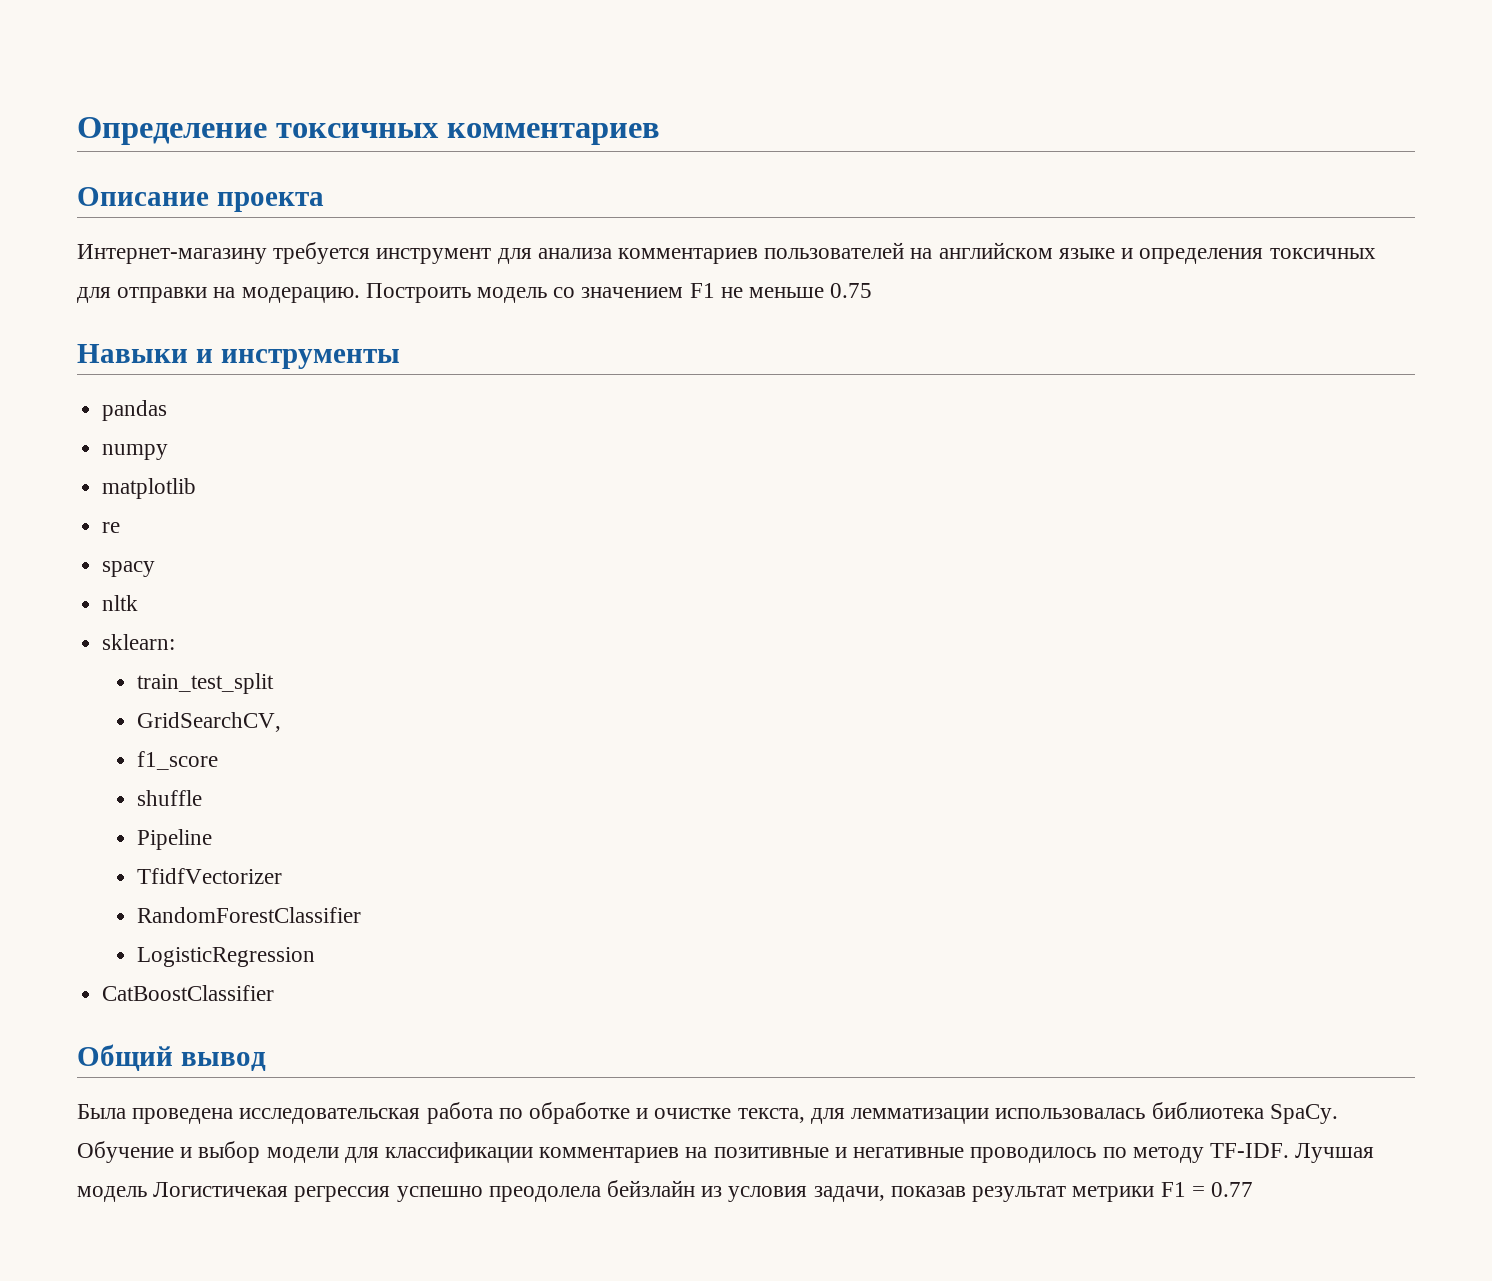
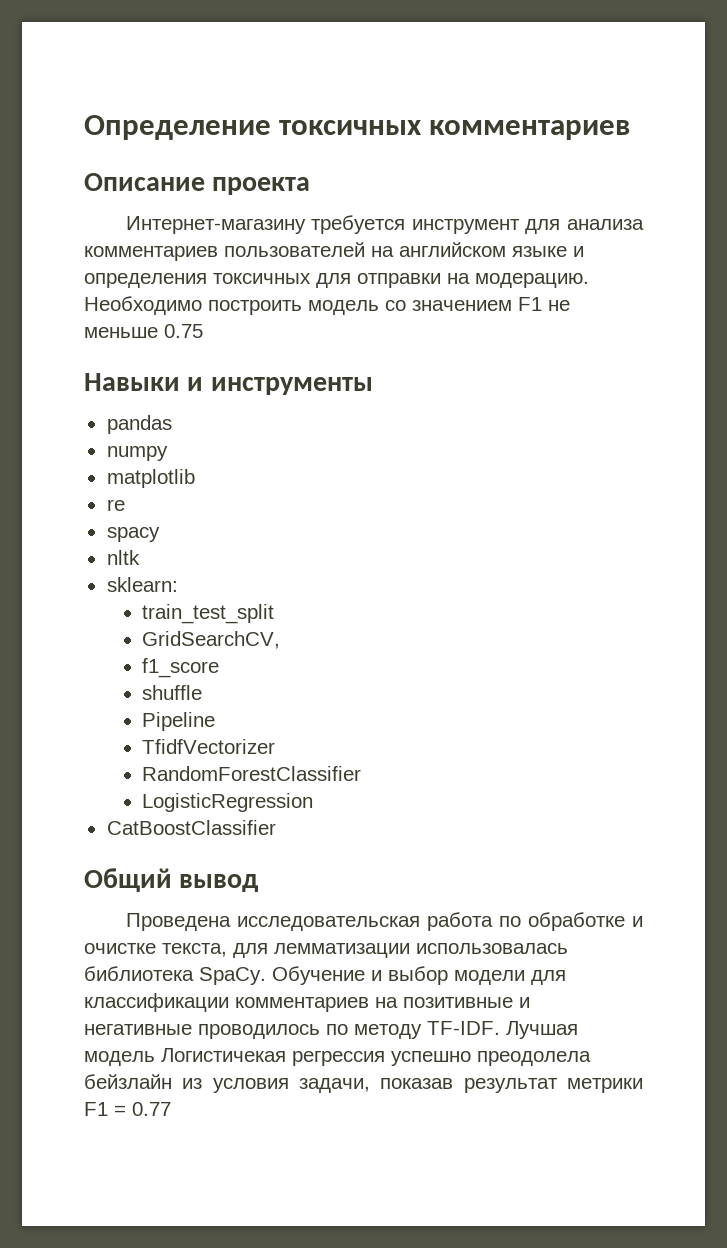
[365,283,471,303] Построить -> [84,296,302,315] Необходимо построить
[77,1104,234,1124] Была проведена -> [125,913,231,931] Проведена

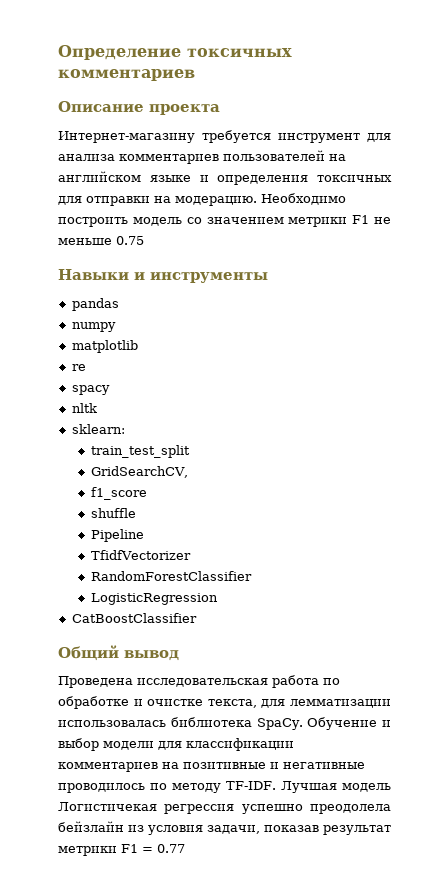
(512, 305) none -> [288,217,348,227] метрики

